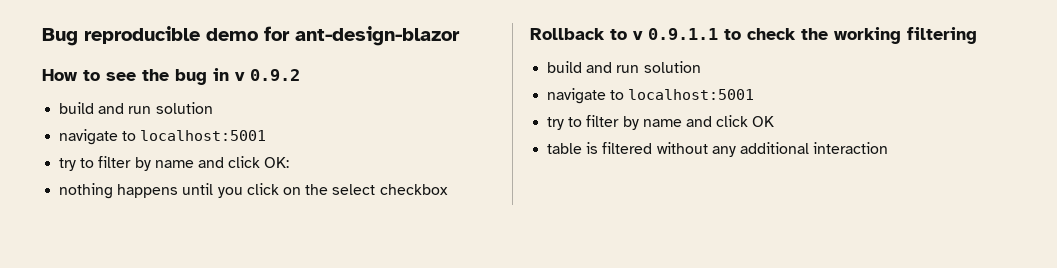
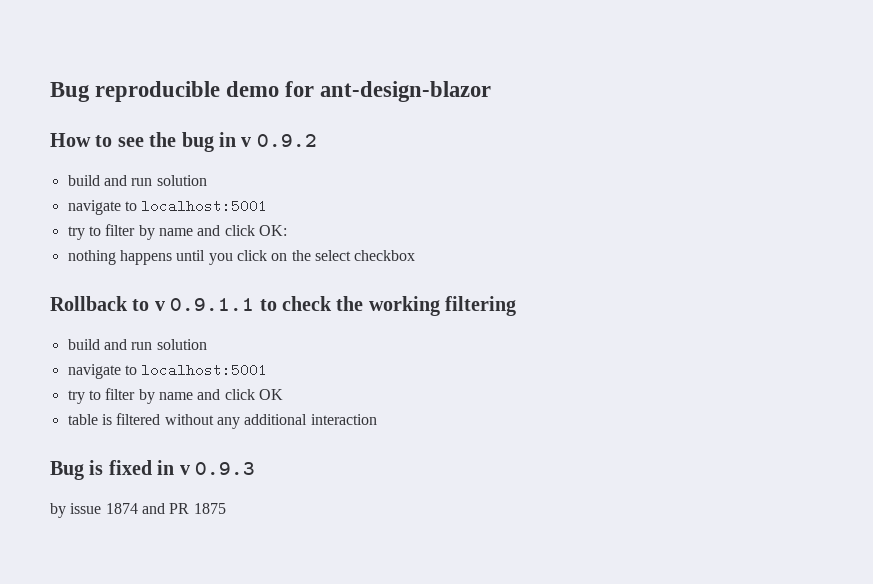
(889, 148) none -> [50,460,255,480] [50,503,226,518] // Bug is fixed in v 0.9.3 // by issue 1874 and PR 1875

